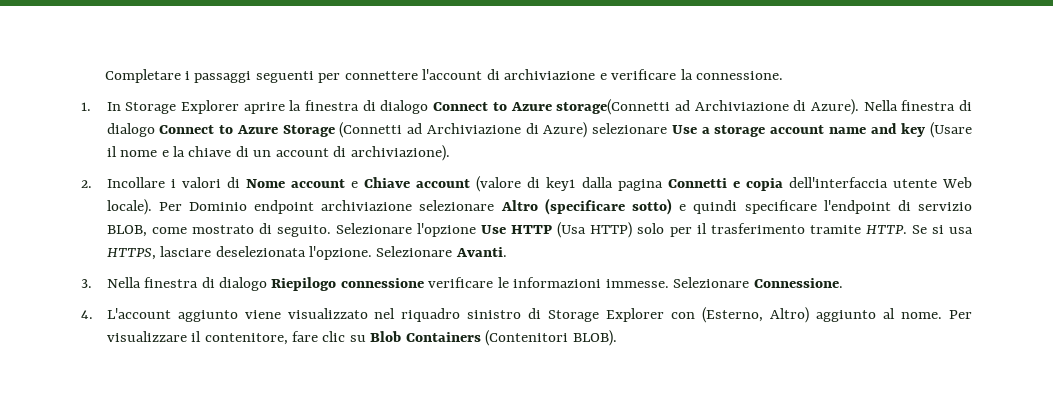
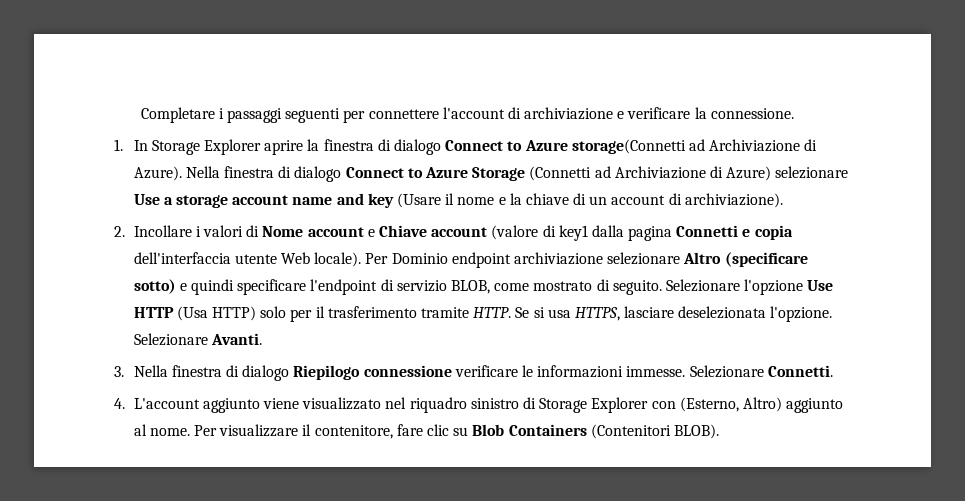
[753,278,843,288] Connessione. -> [767,365,833,377] Connetti.

